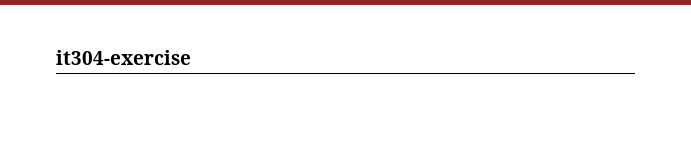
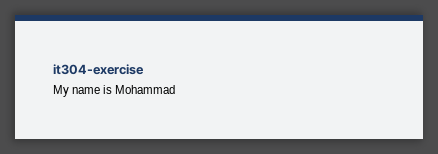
(191, 57) none -> [53,85,176,97] // My name is Mohammad

